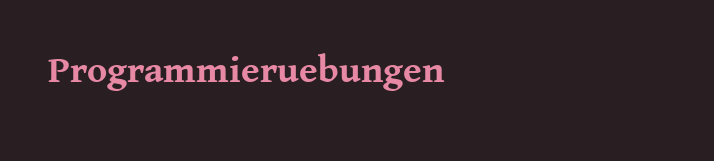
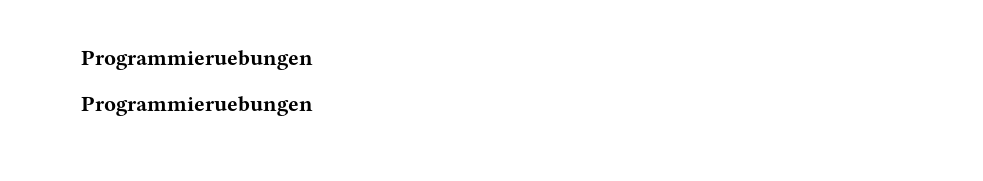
[48,53,445,91] Programmieruebungen -> [81,50,313,70] [81,96,313,116] Programmieruebungen // Programmieruebungen

